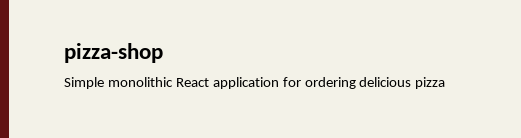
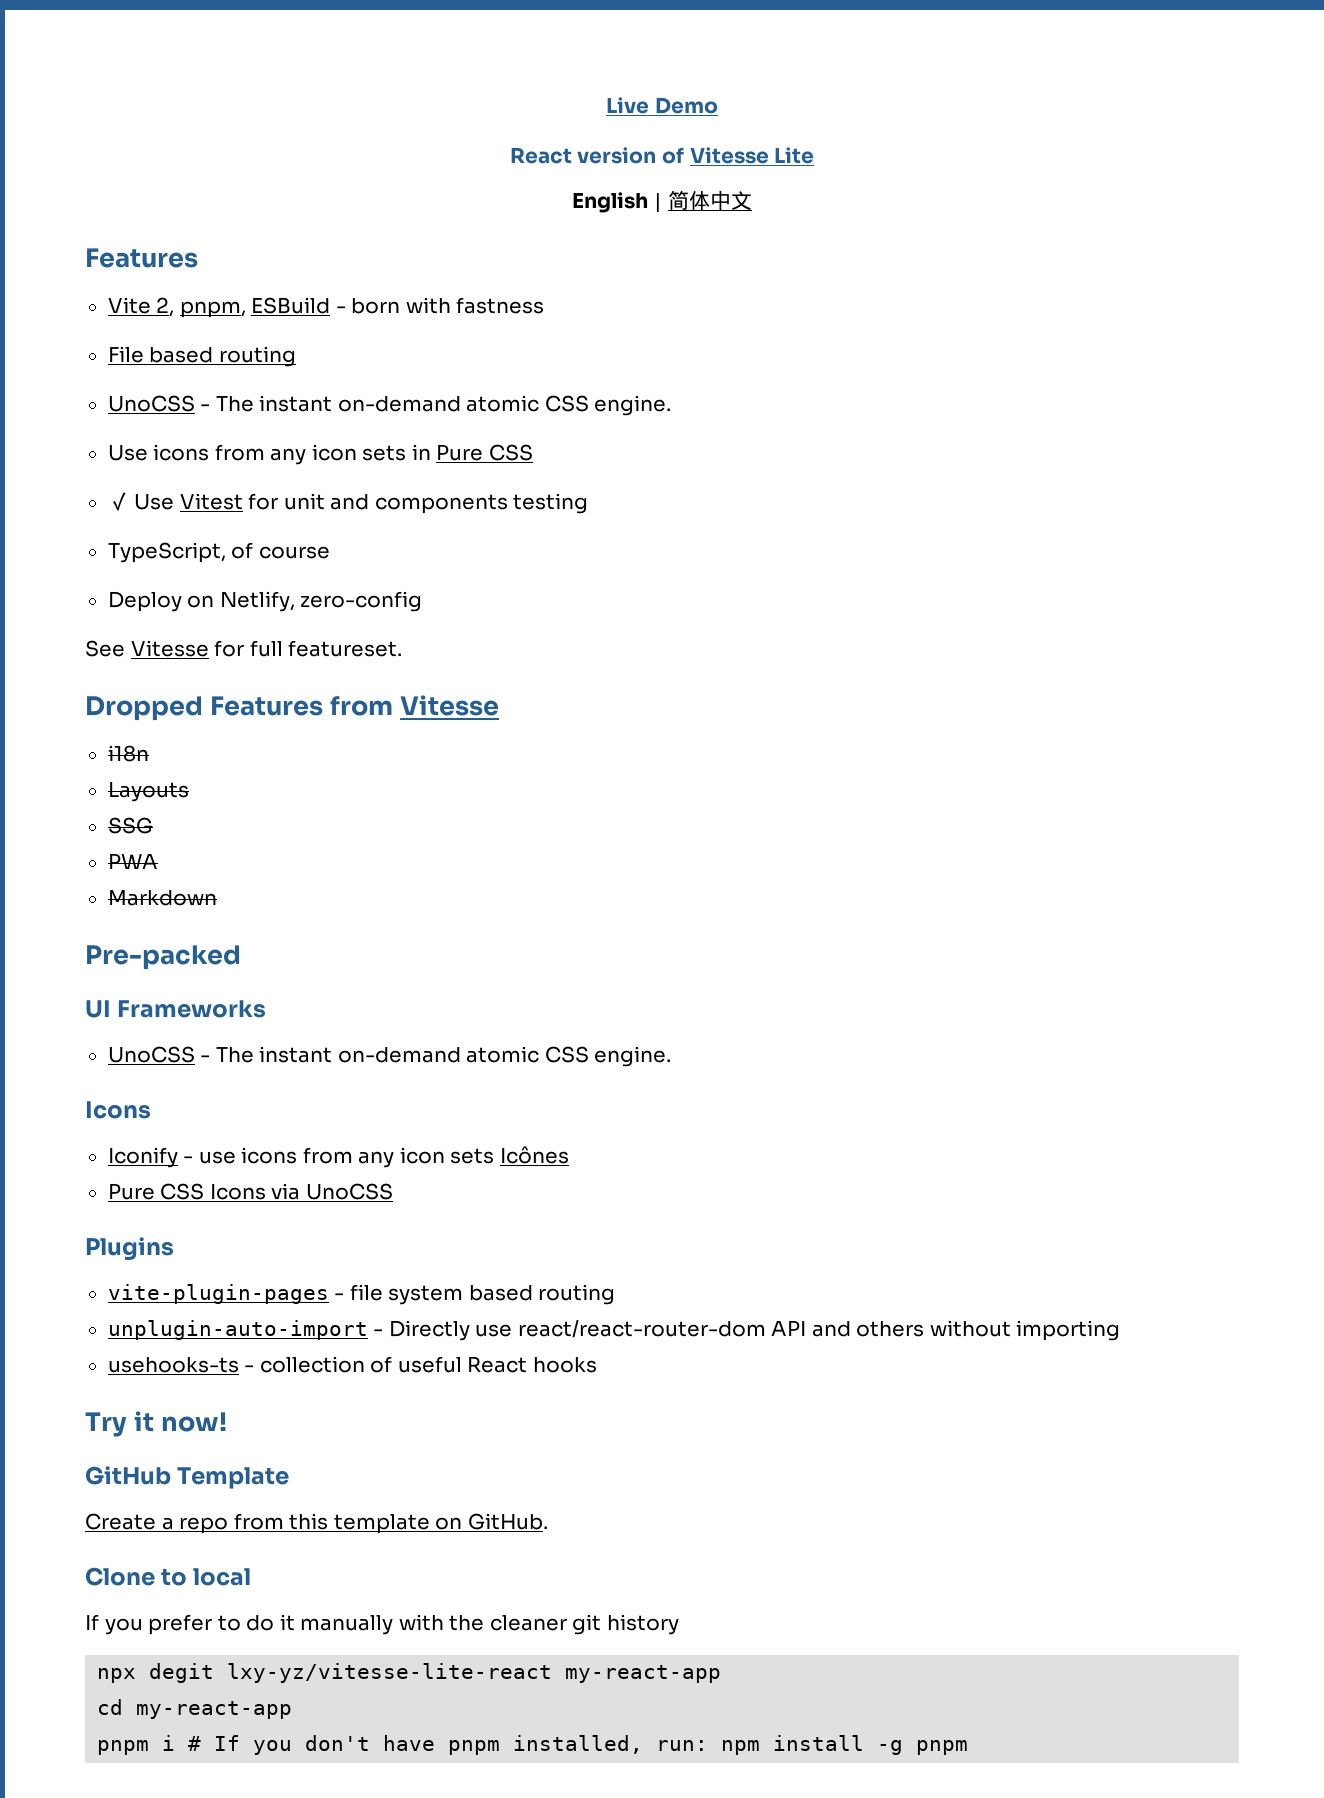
[64,43,163,63] [64,77,446,89] pizza-shop // Simple monolithic React application for ordering delicious pizza -> [606,97,718,114] [509,147,815,164] [572,190,752,213] [85,248,198,268] [107,297,545,318] [107,346,296,367] [107,395,672,416] [107,444,533,465] [107,492,589,514] [107,542,330,563] [107,591,423,612] [85,640,403,657] [85,695,499,721] [107,745,149,762] [107,782,189,802] [107,817,153,834] [107,853,158,869] [107,890,217,906] [85,945,241,970] [85,1000,267,1018] [107,1046,672,1067] [85,1101,151,1119] [107,1146,569,1168] [107,1183,393,1200] [85,1237,174,1261] [107,1284,616,1305] [107,1320,1121,1341] [107,1356,597,1373] [85,1411,227,1437] [85,1466,290,1489] [85,1513,548,1534] [85,1567,252,1586] [85,1614,679,1635] [97,1663,722,1683] [97,1699,293,1719] [97,1735,969,1755] Live Demo // React version of Vitesse Lite // English | 简体中文 // Features // Vite 2, pnpm, ESBuild - born with fastness // File based routing // UnoCSS - The instant on-demand atomic CSS engine. // Use icons from any icon sets in Pure CSS // ✓ Use Vitest for unit and components testing // TypeScript, of course // Deploy on Netlify, zero-config // See Vitesse for full featureset. // Dropped Features from Vitesse // i18n // Layouts // SSG // PWA // Markdown // Pre-packed // UI Frameworks // UnoCSS - The instant on-demand atomic CSS engine. // Icons // Iconify - use icons from any icon sets Icônes // Pure CSS Icons via UnoCSS // Plugins // vite-plugin-pages - file system based routing // unplugin-auto-import - Directly use react/react-router-dom API and others without importing // usehooks-ts - collection of useful React hooks // Try it now! // GitHub Template // Create a repo from this template on GitHub. // Clone to local // If you prefer to do it manually with the cleaner git history // npx degit lxy-yz/vitesse-lite-react my-react-app // cd my-react-app // pnpm i # If you don't have pnpm installed, run: npm install -g pnpm

